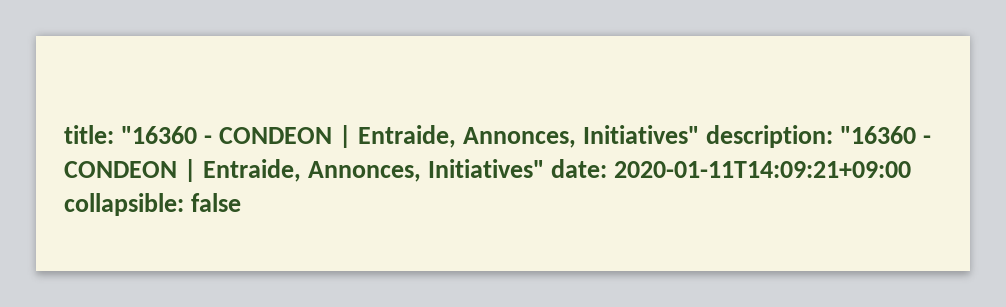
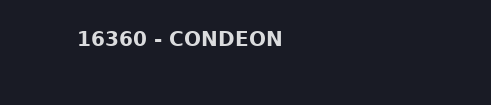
[64,125,932,148] [64,159,912,182] [64,193,242,216] title: "16360 - CONDEON | Entraide, Annonces, Initiatives" description: "16360 - CONDEON | Entraide, Annonces, Initiatives" date: 2020-01-11T14:09:21+09:00 collapsible: false -> [77,31,283,46] 16360 - CONDEON

